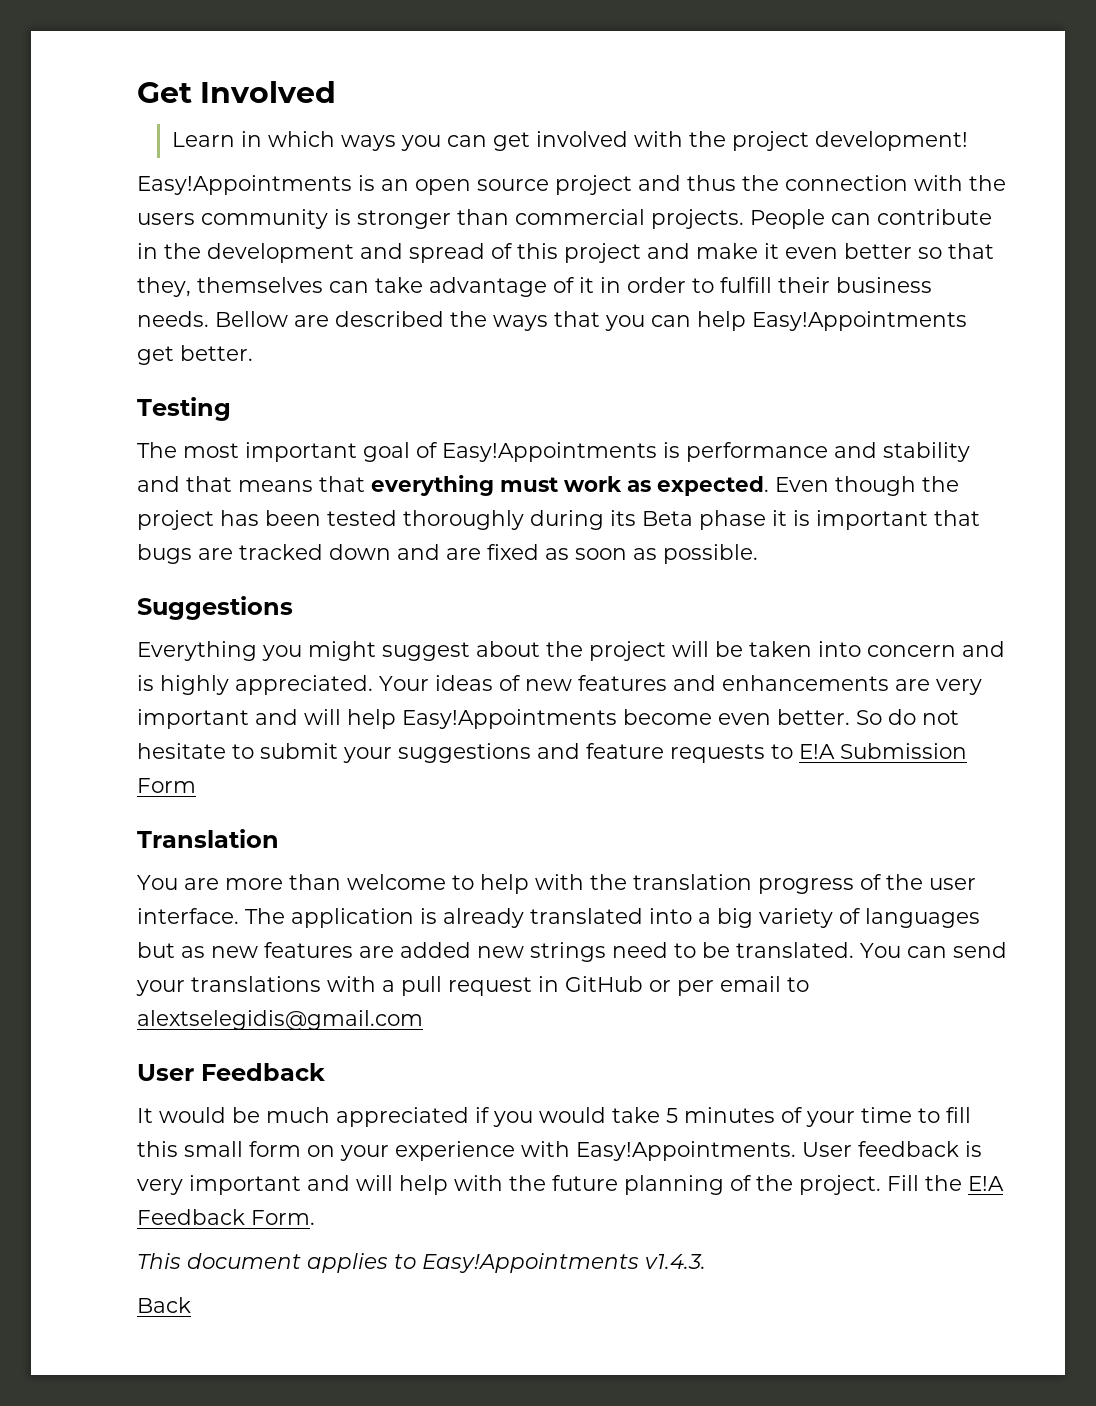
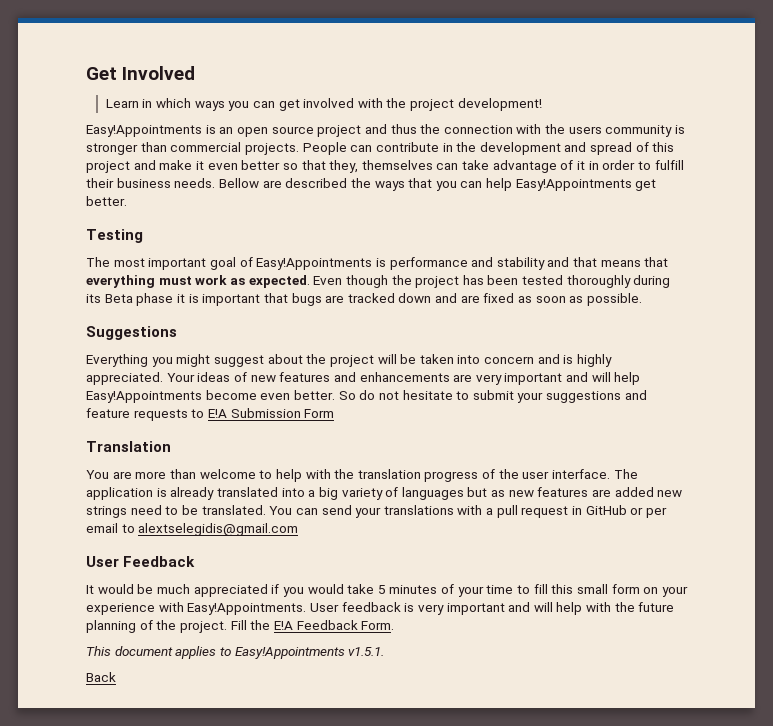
[645,1254,706,1269] v1.4.3. -> [348,647,385,656] v1.5.1.

